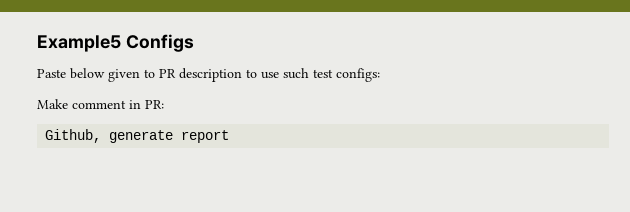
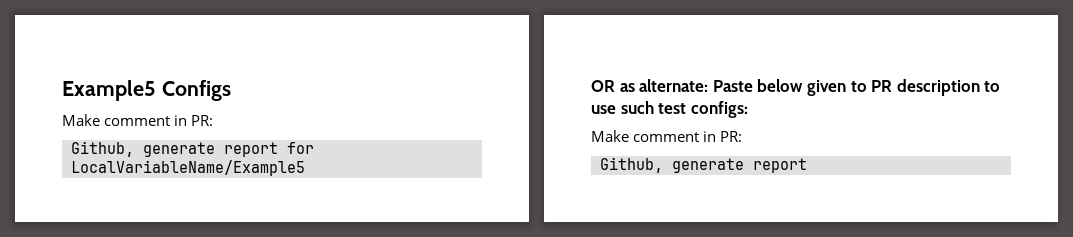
(194, 43) none -> [62,114,214,126] [71,141,314,157] [71,160,305,176] [591,79,709,92] Make comment in PR: // Github, generate report for LocalVariableName/Example5 // OR as alternate:

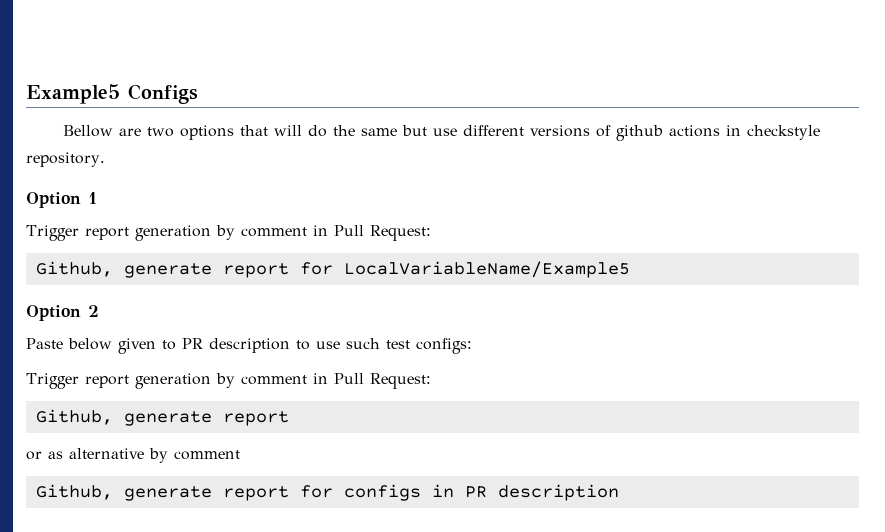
[62,114,214,126] Make comment in PR: -> [63,125,821,141] [26,152,105,167] [26,192,97,208] [26,225,431,241] Bellow are two options that will do the same but use different versions of github actions in checkstyle repository. // Option 1 // Trigger report generation by comment in Pull Request:
[591,79,709,92] OR as alternate: -> [26,305,99,321] Option 2 //
[591,130,743,142] [600,157,807,173] Make comment in PR: // Github, generate report -> [26,373,431,389] [35,409,289,426] [26,448,240,463] [35,484,619,501] Trigger report generation by comment in Pull Request: // Github, generate report // or as alternative by comment // Github, generate report for configs in PR description

